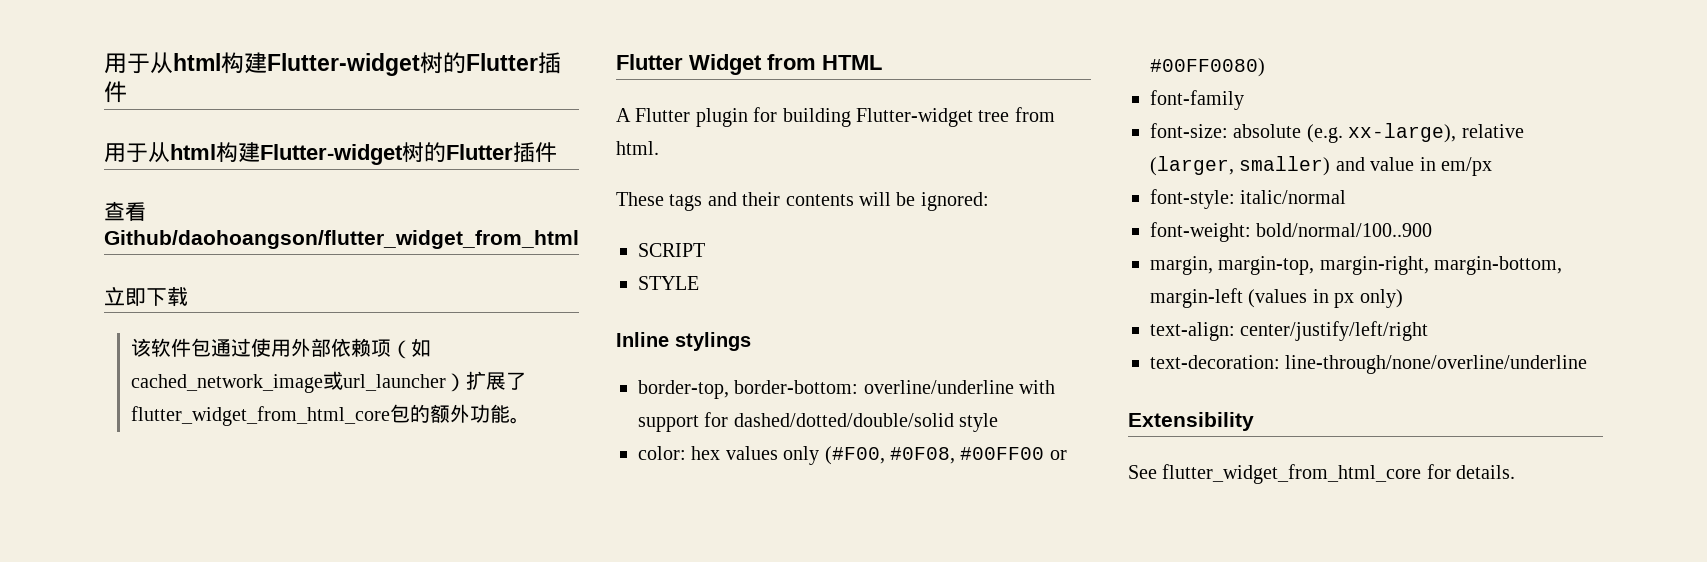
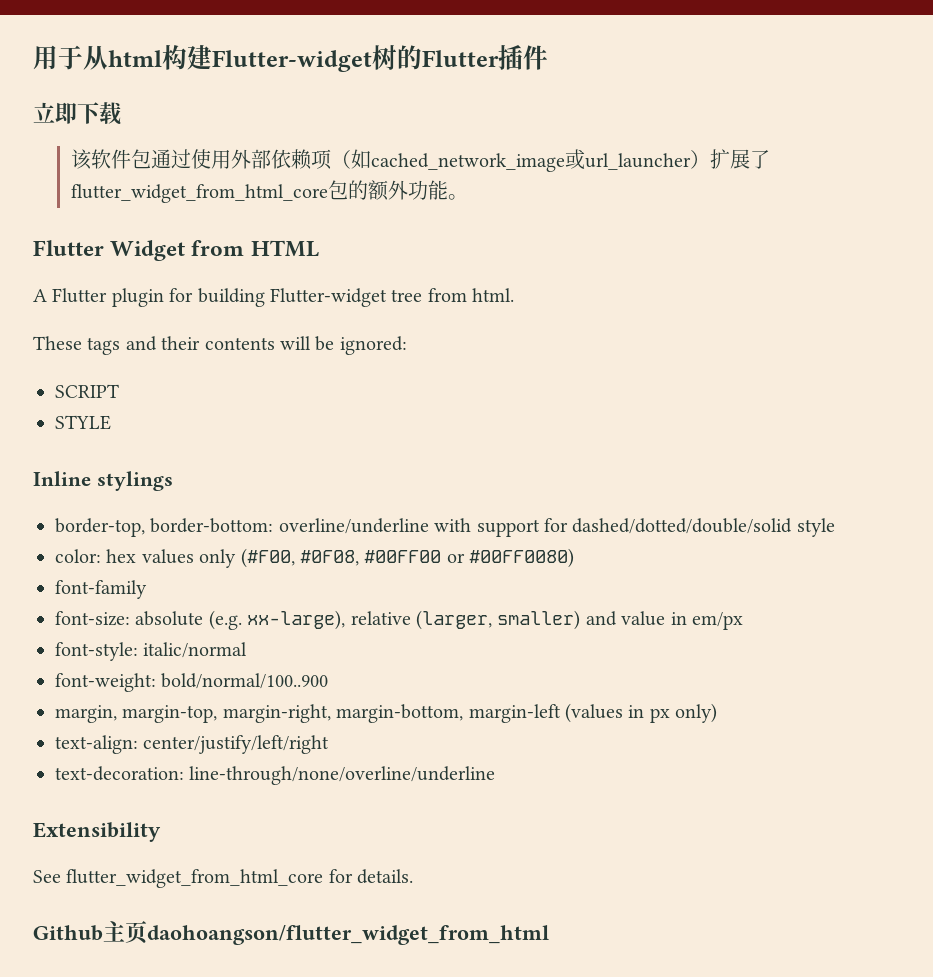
[104,52,561,76] [104,81,127,103] [104,142,557,165] [104,201,146,221] [104,230,579,249] 用于从html构建Flutter-widget树的Flutter插件 // 用于从html构建Flutter-widget树的Flutter插件 // 查看Github/daohoangson/flutter_widget_from_html -> [33,44,548,72] 用于从html构建Flutter-widget树的Flutter插件
(1516, 472) none -> [33,921,549,945] // Github主页daohoangson/flutter_widget_from_html

